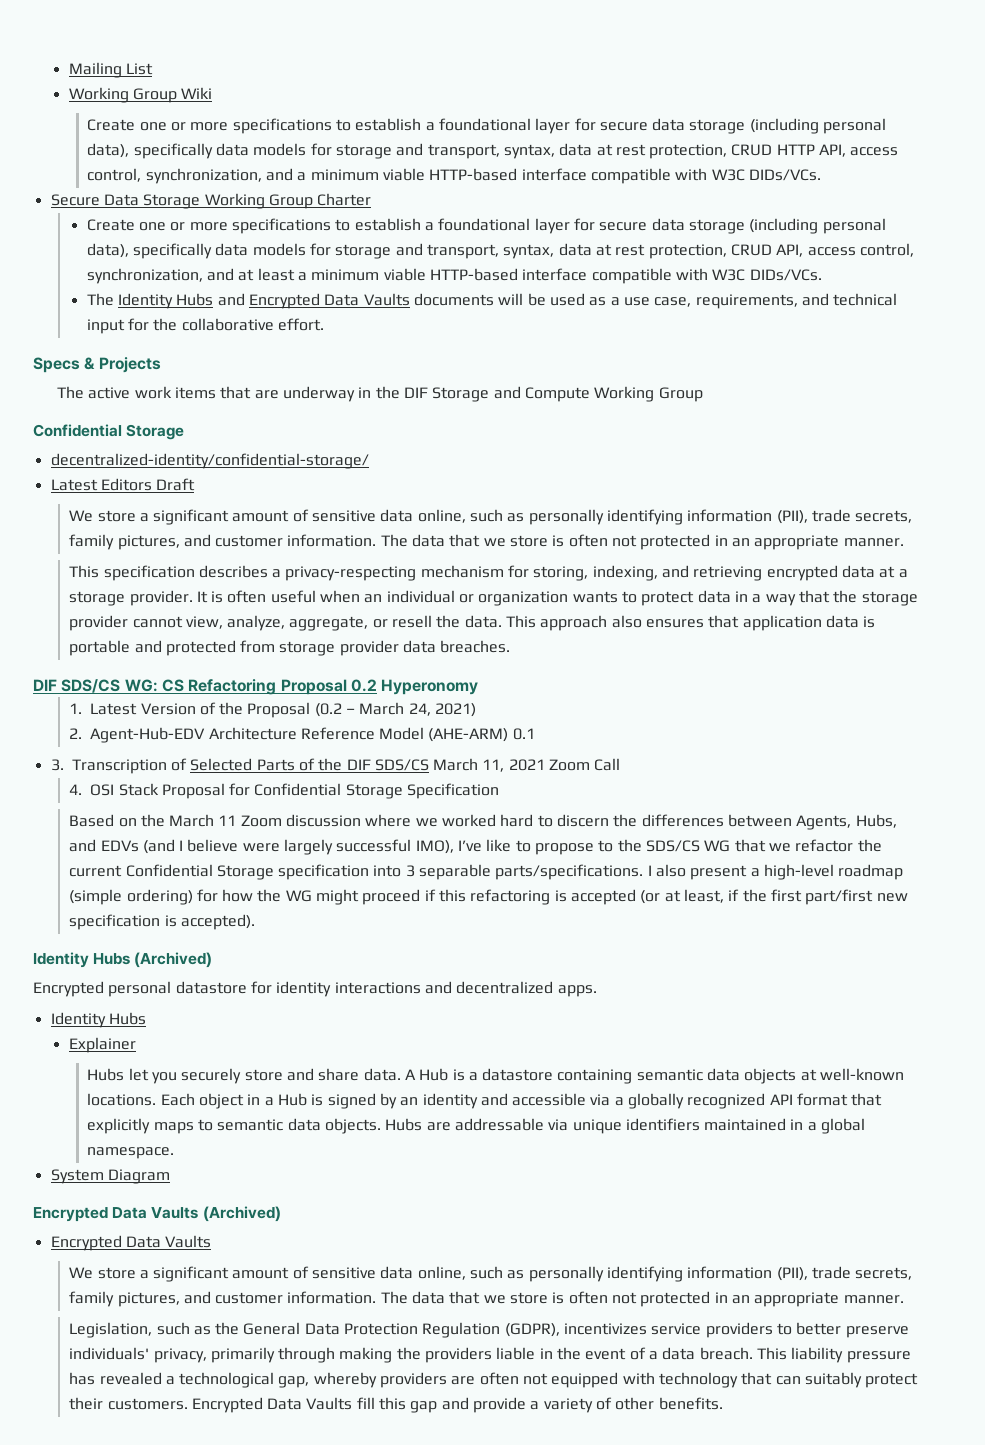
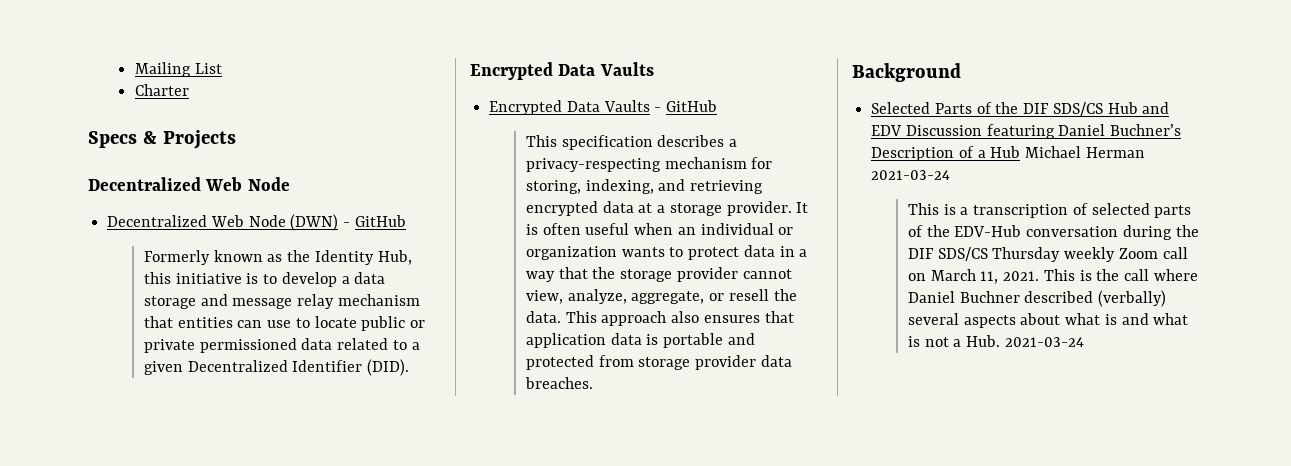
[68,87,213,103] [87,118,887,134] [87,143,899,159] [87,168,821,184] [50,193,372,209] [86,218,886,234] [86,243,914,259] [86,268,822,284] [86,293,898,309] [86,318,325,334] [33,357,161,373] [57,386,703,402] [33,424,185,440] [50,453,369,469] [50,478,196,491] [69,509,913,525] [69,534,904,550] Working Group Wiki // Create one or more specifications to establish a foundational layer for secure data storage (including personal data), specifically data models for storage and transport, syntax, data at rest protection, CRUD HTTP API, access control, synchronization, and a minimum viable HTTP-based interface compatible with W3C DIDs/VCs. // Secure Data Storage Working Group Charter // Create one or more specifications to establish a foundational layer for secure data storage (including personal data), specifically data models for storage and transport, syntax, data at rest protection, CRUD API, access control, synchronization, and at least a minimum viable HTTP-based interface compatible with W3C DIDs/VCs. // The Identity Hubs and Encrypted Data Vaults documents will be used as a use case, requirements, and technical input for the collaborative effort. // Specs & Projects // The active work items that are underway in the DIF Storage and Compute Working Group // Confidential Storage // decentralized-identity/confidential-storage/ // Latest Editors Draft // We store a significant amount of sensitive data online, such as personally identifying information (PII), trade secrets, family pictures, and customer information. The data that we store is often not protected in an appropriate manner. -> [135,84,190,96] [88,130,236,149] [88,177,290,191] [107,214,406,231] [143,250,412,265] [143,272,386,287] [143,294,420,309] [143,316,426,331] [143,338,420,353] [143,359,410,376] [470,62,654,80] [489,100,718,115] Charter // Specs & Projects // Decentralized Web Node // Decentralized Web Node (DWN) - GitHub // Formerly known as the Identity Hub, this initiative is to develop a data storage and message relay mechanism that entities can use to locate public or private permissioned data related to a given Decentralized Identifier (DID). // Encrypted Data Vaults // Encrypted Data Vaults - GitHub
[33,679,479,695] [69,702,477,718] [69,727,535,743] [50,758,187,774] DIF SDS/CS WG: CS Refactoring Proposal 0.2 Hyperonomy // 1. Latest Version of the Proposal (0.2 – March 24, 2021) // 2. Agent-Hub-EDV Architecture Reference Model (AHE-ARM) 0.1 // 3. Transcription of -> [852,63,961,82] Background //
[433,758,621,772] [69,783,500,799] [69,814,897,830] [69,839,882,855] [69,864,904,880] [69,889,908,905] [69,914,255,930] [33,952,213,968] [33,981,597,997] [50,1012,146,1028] [68,1037,136,1053] [87,1068,905,1084] [87,1093,883,1109] [87,1118,866,1134] [87,1147,175,1159] [50,1169,170,1184] [33,1206,281,1222] [50,1235,212,1251] [69,1266,913,1282] [69,1291,904,1307] [69,1322,909,1338] [69,1347,911,1363] [69,1372,919,1388] [69,1397,723,1413] March 11, 2021 Zoom Call // 4. OSI Stack Proposal for Confidential Storage Specification // Based on the March 11 Zoom discussion where we worked hard to discern the differences between Agents, Hubs, and EDVs (and I believe were largely successful IMO), I’ve like to propose to the SDS/CS WG that we refactor the current Confidential Storage specification into 3 separable parts/specifications. I also present a high-level roadmap (simple ordering) for how the WG might proceed if this refactoring is accepted (or at least, if the first part/first new specification is accepted). // Identity Hubs (Archived) // Encrypted personal datastore for identity interactions and decentralized apps. // Identity Hubs // Explainer // Hubs let you securely store and share data. A Hub is a datastore containing semantic data objects at well-known locations. Each object in a Hub is signed by an identity and accessible via a globally recognized API format that explicitly maps to semantic data objects. Hubs are addressable via unique identifiers maintained in a global namespace. // System Diagram // Encrypted Data Vaults (Archived) // Encrypted Data Vaults // We store a significant amount of sensitive data online, such as personally identifying information (PII), trade secrets, family pictures, and customer information. The data that we store is often not protected in an appropriate manner. // Legislation, such as the General Data Protection Regulation (GDPR), incentivizes service providers to better preserve individuals' privacy, primarily through making the providers liable in the event of a data breach. This liability pressure has revealed a technological gap, whereby providers are often not equipped with technology that can suitably protect their customers. Encrypted Data Vaults fill this gap and provide a variety of other benefits. -> [1107,102,1170,114] [871,124,1182,139] [871,146,1145,161] [871,170,951,180] [907,203,1192,218] [907,225,1199,240] [907,247,1188,262] [907,269,1198,284] [907,290,1167,307] [907,313,1189,328] [907,335,1084,347] Hub and EDV Discussion featuring Daniel Buchner’s Description of a Hub Michael Herman 2021-03-24 // This is a transcription of selected parts of the EDV-Hub conversation during the DIF SDS/CS Thursday weekly Zoom call on March 11, 2021. This is the call where Daniel Buchner described (verbally) several aspects about what is and what is not a Hub. 2021-03-24

